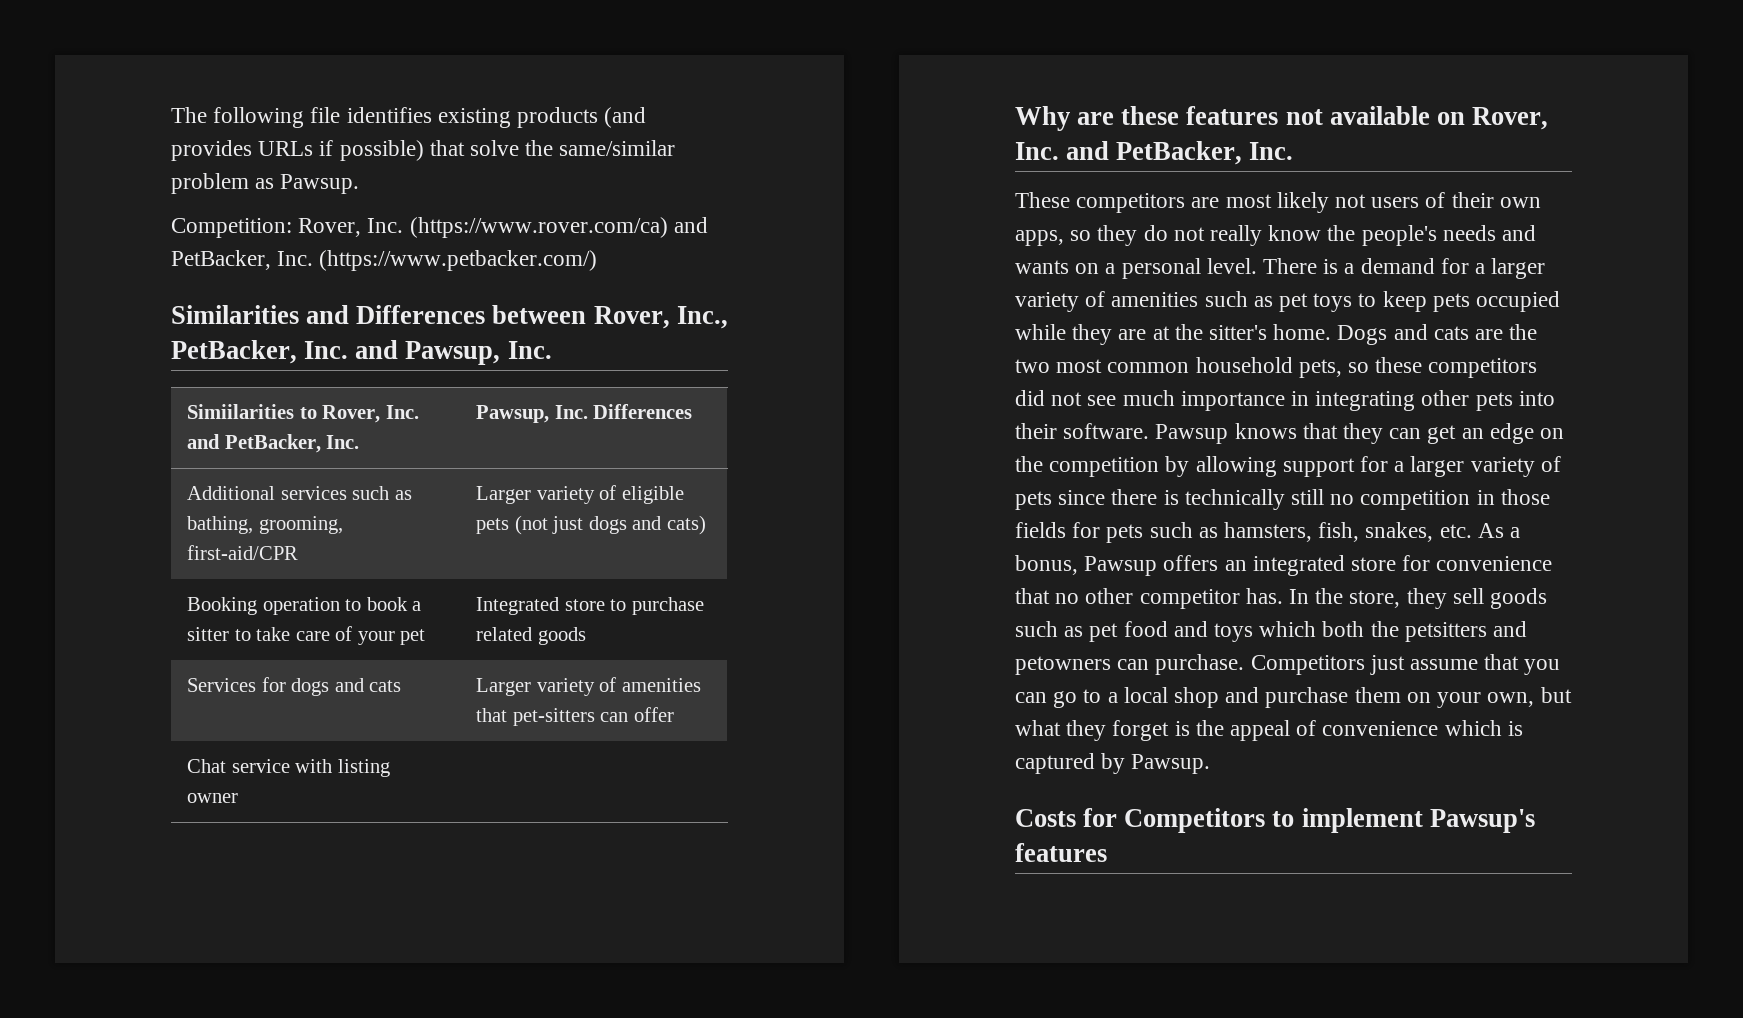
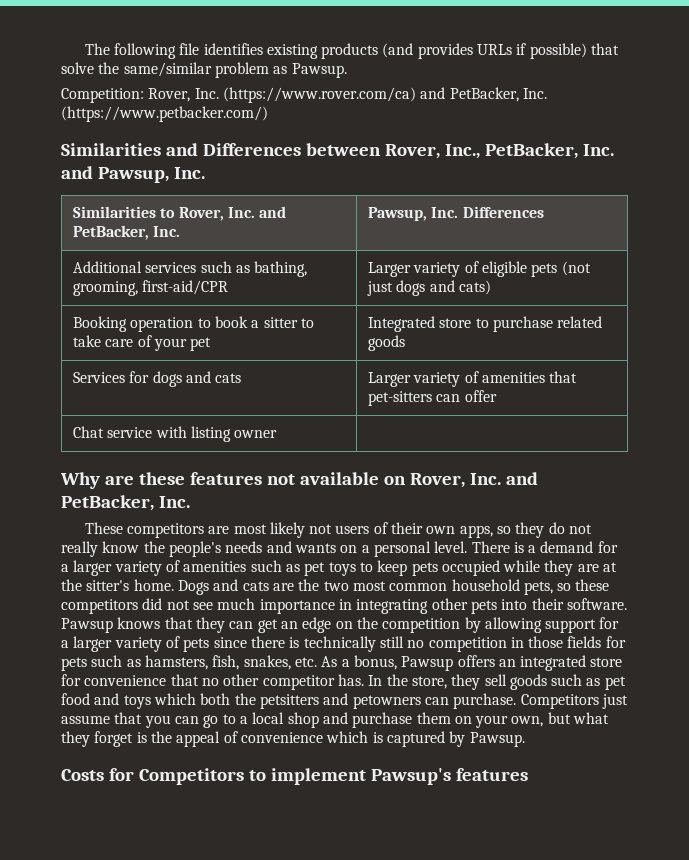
[187,404,295,419] Simiilarities -> [73,206,157,218] Similarities

